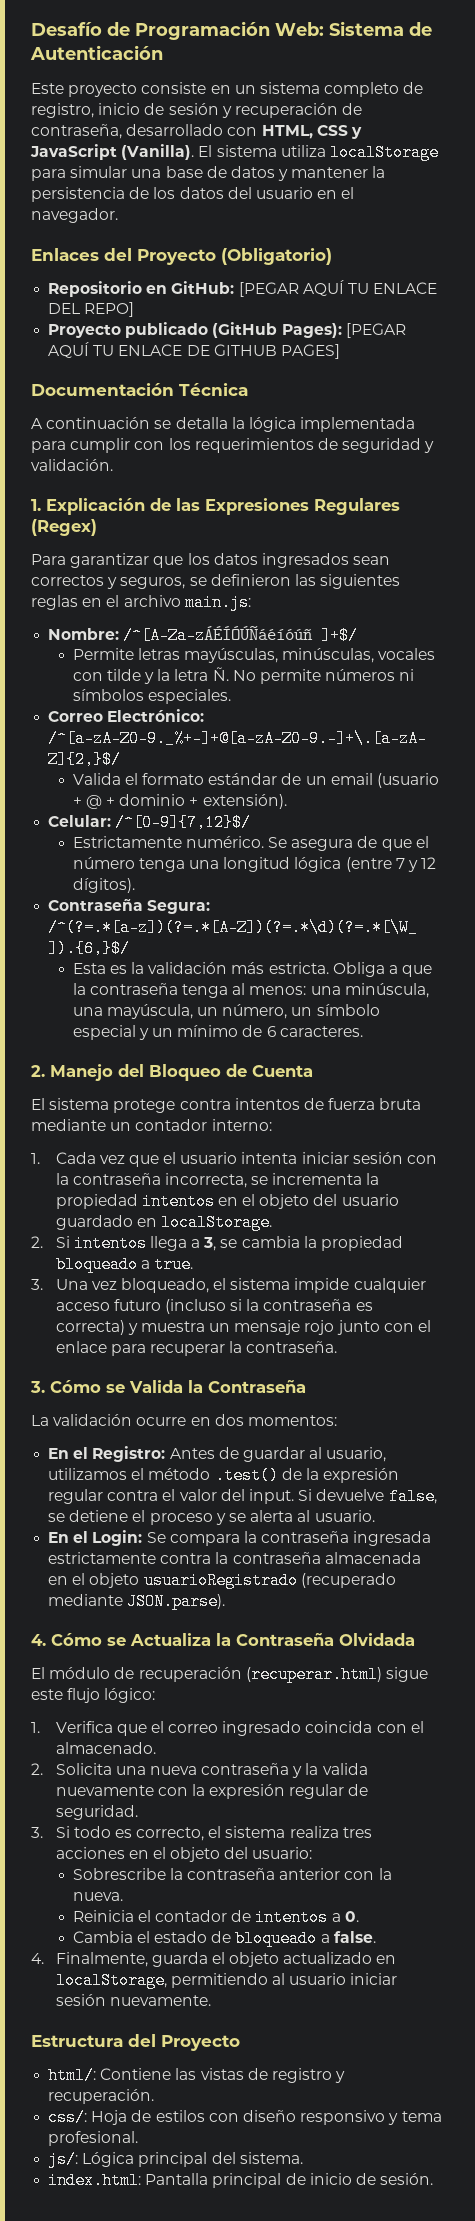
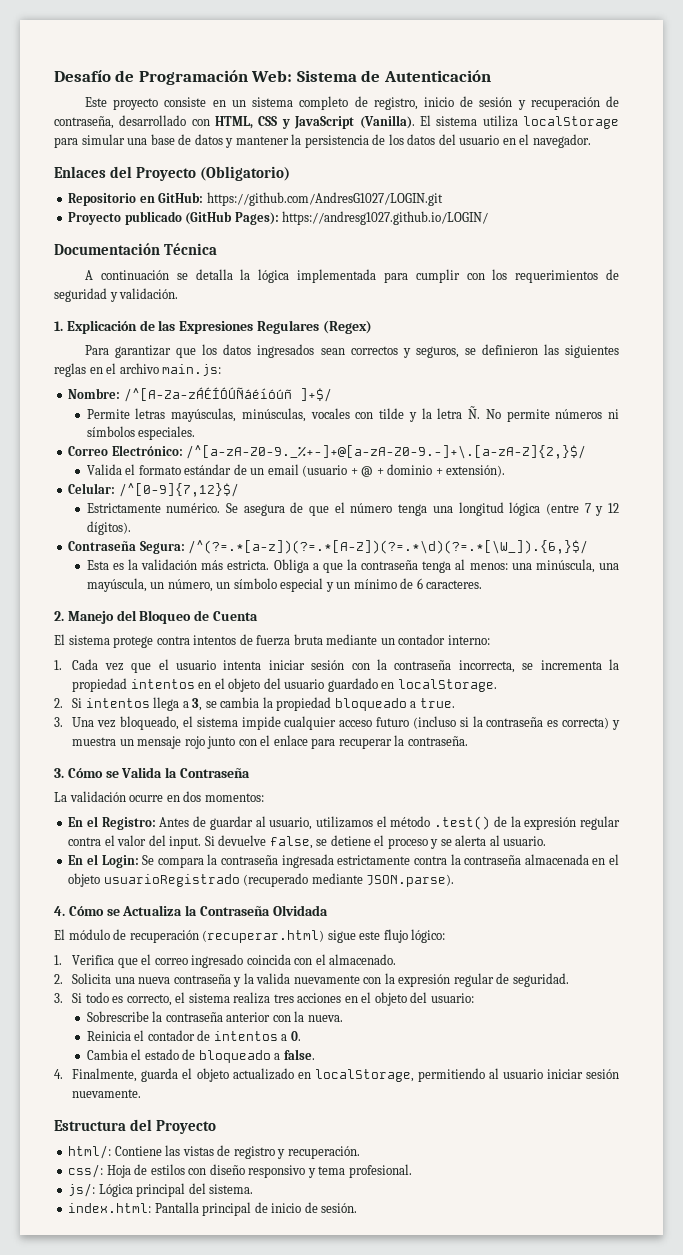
[238,280,438,297] [48,302,135,317] [48,322,406,338] [48,342,340,359] [PEGAR AQUÍ TU ENLACE DEL REPO] // Proyecto publicado (GitHub Pages): [PEGAR AQUÍ TU ENLACE DE GITHUB PAGES] -> [206,192,443,206] [68,211,489,225] https://github.com/AndresG1027/LOGIN.git // Proyecto publicado (GitHub Pages): https://andresg1027.github.io/LOGIN/

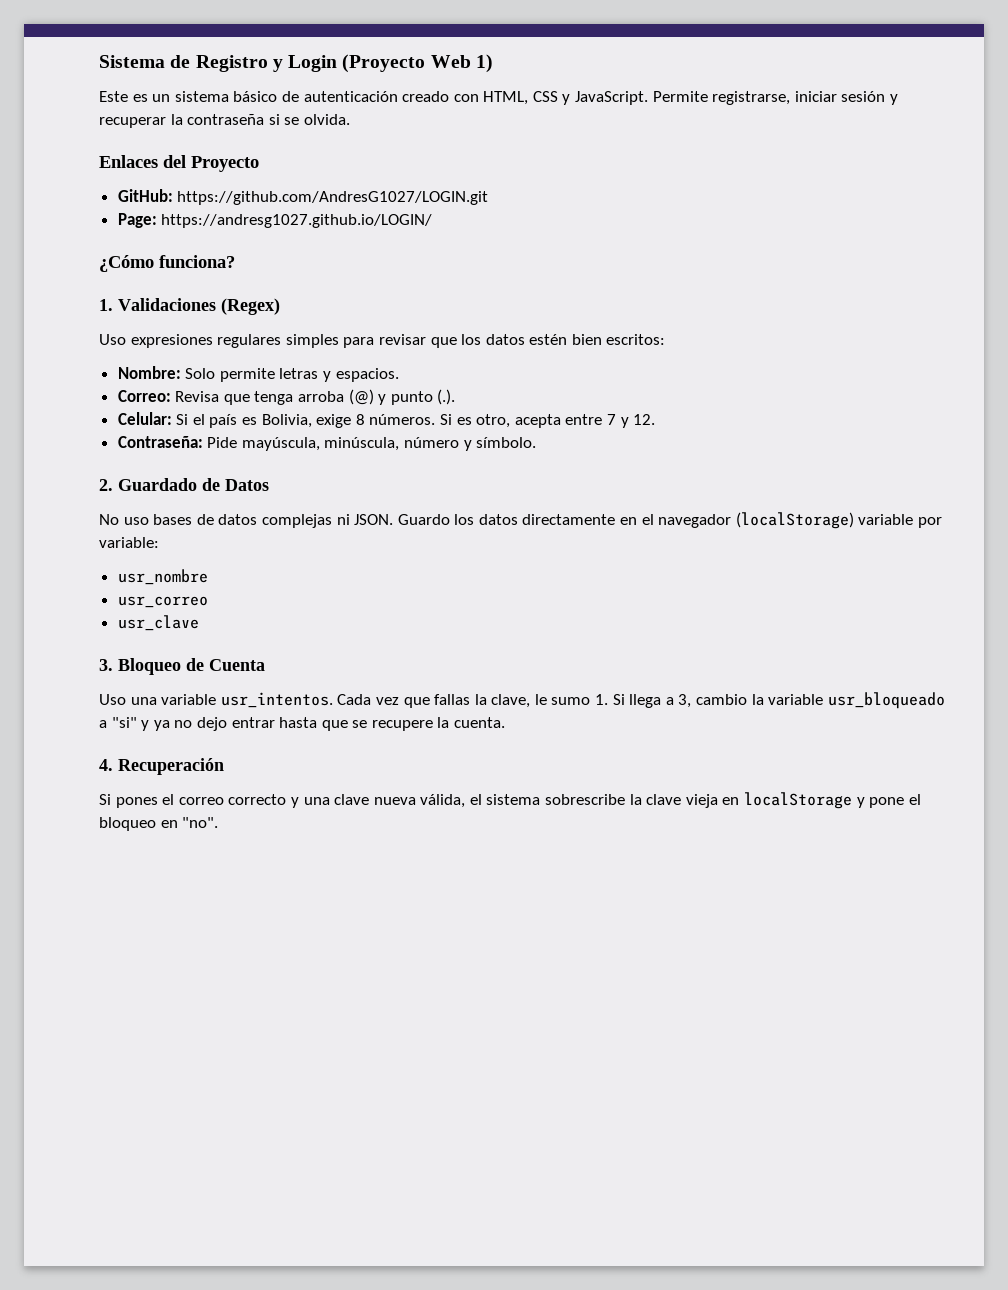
[54,70,491,85] [85,96,619,110] [54,115,620,129] [54,134,591,148] Desafío de Programación Web: Sistema de Autenticación // Este proyecto consiste en un sistema completo de registro, inicio de sesión y recuperación de contraseña, desarrollado con HTML, CSS y JavaScript (Vanilla). El sistema utiliza localStorage para simular una base de datos y mantener la persistencia de los datos del usuario en el navegador. -> [99,54,493,73] [99,91,899,105] [99,114,350,128] Sistema de Registro y Login (Proyecto Web 1) // Este es un sistema básico de autenticación creado con HTML, CSS y JavaScript. Permite registrarse, iniciar sesión y recuperar la contraseña si se olvida.
[200,166,291,181] [68,193,155,206] (Obligatorio) // Repositorio en -> (259, 164) //
[68,211,489,225] [54,243,218,255] [85,269,619,283] [54,288,179,302] [54,320,372,334] [85,344,620,358] [54,363,222,377] [68,387,332,402] [86,406,619,422] [86,426,196,440] [68,445,587,459] [86,464,506,477] [68,483,239,497] [86,502,620,516] [86,521,131,535] [68,540,589,554] [86,559,620,573] [86,578,483,592] [54,610,258,624] [54,634,490,648] [54,659,619,673] [72,678,497,692] [54,697,455,711] [54,716,620,730] [72,735,468,749] [54,767,250,778] [54,791,264,802] [68,816,621,830] [68,835,547,849] [68,854,619,868] [68,873,455,887] [54,905,328,916] [54,929,446,943] [54,954,397,968] [54,973,569,987] [54,992,474,1006] [86,1011,343,1022] [86,1030,301,1041] [86,1049,315,1063] [54,1068,619,1082] [72,1089,142,1098] [54,1119,217,1134] [68,1145,360,1159] [68,1164,412,1178] [68,1183,254,1197] [68,1202,358,1216] Proyecto publicado (GitHub Pages): https://andresg1027.github.io/LOGIN/ // Documentación Técnica // A continuación se detalla la lógica implementada para cumplir con los requerimientos de seguridad y validación. // 1. Explicación de las Expresiones Regulares (Regex) // Para garantizar que los datos ingresados sean correctos y seguros, se definieron las siguientes reglas en el archivo main.js: // Nombre: /^[A-Za-zÁÉÍÓÚÑáéíóúñ ]+$/ // Permite letras mayúsculas, minúsculas, vocales con tilde y la letra Ñ. No permite números ni símbolos especiales. // Correo Electrónico: /^[a-zA-Z0-9._%+-]+@[a-zA-Z0-9.-]+\.[a-zA-Z]{2,}$/ // Valida el formato estándar de un email (usuario + @ + dominio + extensión). // Celular: /^[0-9]{7,12}$/ // Estrictamente numérico. Se asegura de que el número tenga una longitud lógica (entre 7 y 12 dígitos). // Contraseña Segura: /^(?=.*[a-z])(?=.*[A-Z])(?=.*\d)(?=.*[\W_]).{6,}$/ // Esta es la validación más estricta. Obliga a que la contraseña tenga al menos: una minúscula, una mayúscula, un número, un símbolo especial y un mínimo de 6 caracteres. // 2. Manejo del Bloqueo de Cuenta // El sistema protege contra intentos de fuerza bruta mediante un contador interno: // 1. Cada vez que el usuario intenta iniciar sesión con la contraseña incorrecta, se incrementa la propiedad intentos en el objeto del usuario guardado en localStorage. // 2. Si intentos llega a 3, se cambia la propiedad bloqueado a true. // 3. Una vez bloqueado, el sistema impide cualquier acceso futuro (incluso si la contraseña es correcta) y muestra un mensaje rojo junto con el enlace para recuperar la contraseña. // 3. Cómo se Valida la Contraseña // La validación ocurre en dos momentos: // En el Registro: Antes de guardar al usuario, utilizamos el método .test() de la expresión regular contra el valor del input. Si devuelve false, se detiene el proceso y se alerta al usuario. // En el Login: Se compara la contraseña ingresada estrictamente contra la contraseña almacenada en el objeto usuarioRegistrado (recuperado mediante JSON.parse). // 4. Cómo se Actualiza la Contraseña Olvidada // El módulo de recuperación (recuperar.html) sigue este flujo lógico: // 1. Verifica que el correo ingresado coincida con el almacenado. // 2. Solicita una nueva contraseña y la valida nuevamente con la expresión regular de seguridad. // 3. Si todo es correcto, el sistema realiza tres acciones en el objeto del usuario: // Sobrescribe la contraseña anterior con la nueva. // Reinicia el contador de intentos a 0. // Cambia el estado de bloqueado a false. // 4. Finalmente, guarda el objeto actualizado en localStorage, permitiendo al usuario iniciar sesión nuevamente. // Estructura del Proyecto // html/: Contiene las vistas de registro y recuperación. // css/: Hoja de estilos con diseño responsivo y tema profesional. // js/: Lógica principal del sistema. // index.html: Pantalla principal de inicio de sesión. -> [117,213,433,228] [99,255,235,272] [99,298,280,315] [99,334,666,348] [117,366,399,382] [117,389,456,405] [117,412,656,428] [117,436,537,451] [99,478,269,491] [99,512,943,529] [99,537,159,548] [117,569,208,585] [117,596,208,608] [117,615,199,631] [99,658,265,675] [99,692,945,709] [99,717,506,731] [99,758,224,775] [99,792,921,809] [99,817,219,831] Page: https://andresg1027.github.io/LOGIN/ // ¿Cómo funciona? // 1. Validaciones (Regex) // Uso expresiones regulares simples para revisar que los datos estén bien escritos: // Nombre: Solo permite letras y espacios. // Correo: Revisa que tenga arroba (@) y punto (.). // Celular: Si el país es Bolivia, exige 8 números. Si es otro, acepta entre 7 y 12. // Contraseña: Pide mayúscula, minúscula, número y símbolo. // 2. Guardado de Datos // No uso bases de datos complejas ni JSON. Guardo los datos directamente en el navegador (localStorage) variable por variable: // usr_nombre // usr_correo // usr_clave // 3. Bloqueo de Cuenta // Uso una variable usr_intentos. Cada vez que fallas la clave, le sumo 1. Si llega a 3, cambio la variable usr_bloqueado a "si" y ya no dejo entrar hasta que se recupere la cuenta. // 4. Recuperación // Si pones el correo correcto y una clave nueva válida, el sistema sobrescribe la clave vieja en localStorage y pone el bloqueo en "no".

